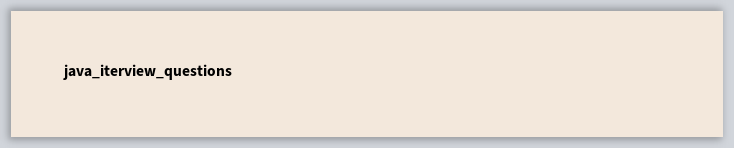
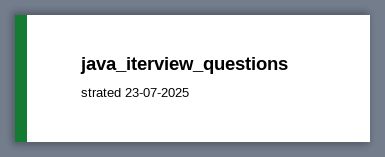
(232, 72) none -> [81,88,189,97] // strated 23-07-2025

